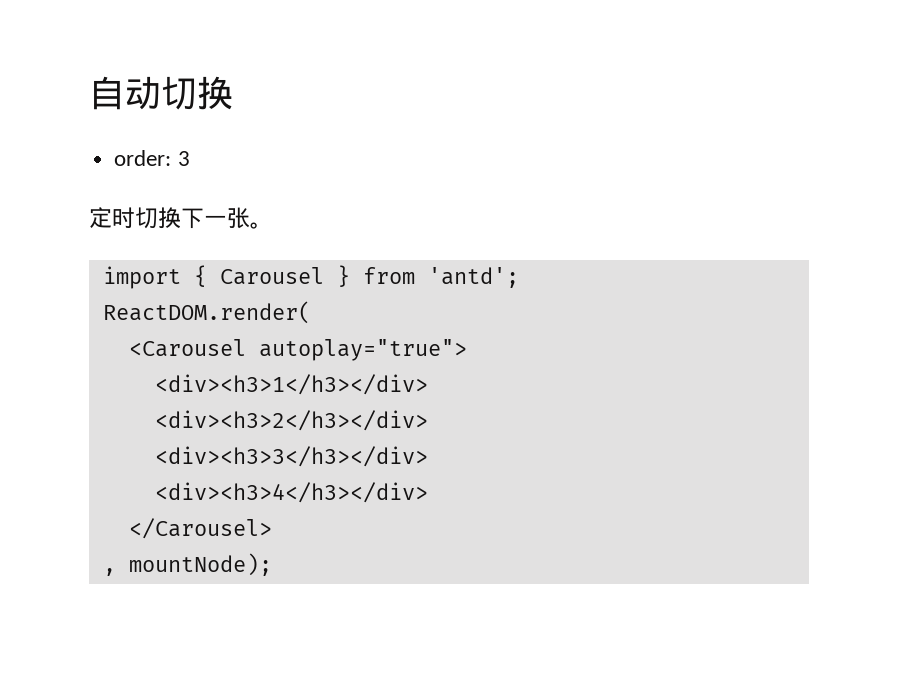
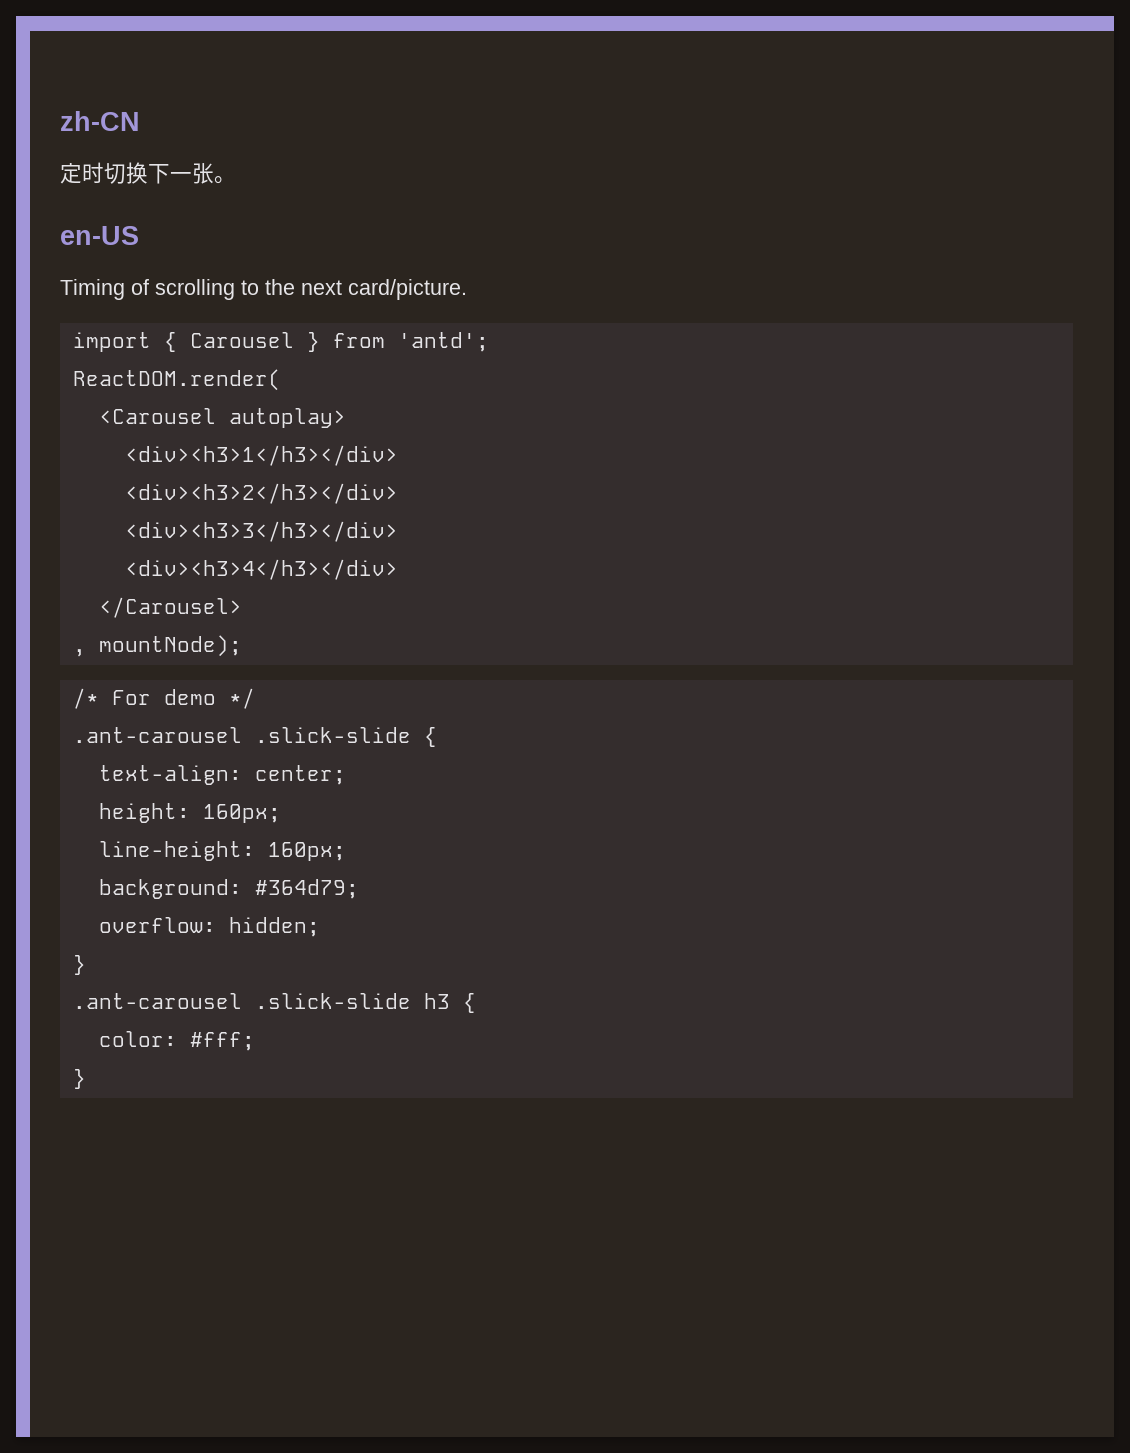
[89,76,233,110] [114,150,190,166] 自动切换 // order: 3 -> [60,111,140,131] zh-CN
(273, 225) none -> [60,226,139,245] [60,279,467,300] // en-US // Timing of scrolling to the next card/picture.
[258,339,467,361] autoplay="true"> -> [228,408,346,428] autoplay>
(272, 564) none -> [72,688,255,709] [72,727,437,747] [98,765,346,785] [98,803,281,823] [98,841,346,861] [98,879,359,899] [98,917,320,937] [72,955,86,975] [72,993,476,1013] [98,1031,255,1051] [72,1069,86,1089] // /* For demo */ // .ant-carousel .slick-slide { // text-align: center; // height: 160px; // line-height: 160px; // background: #364d79; // overflow: hidden; // } // .ant-carousel .slick-slide h3 { // color: #fff; // }

